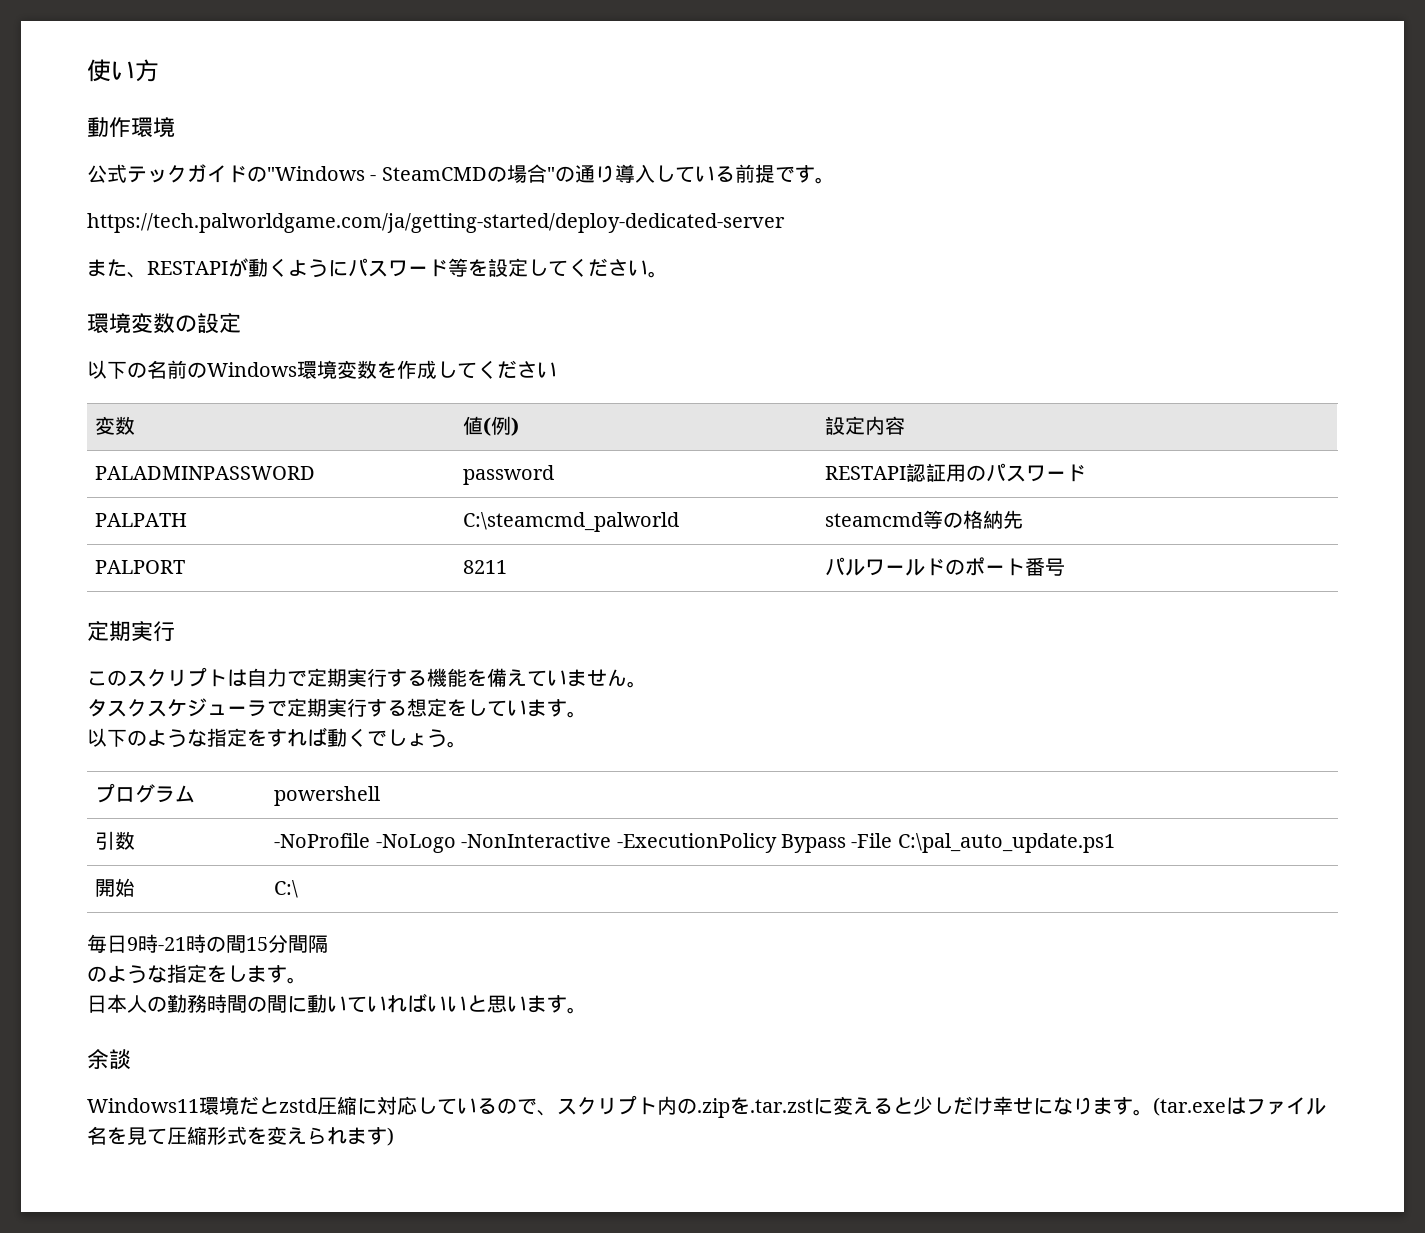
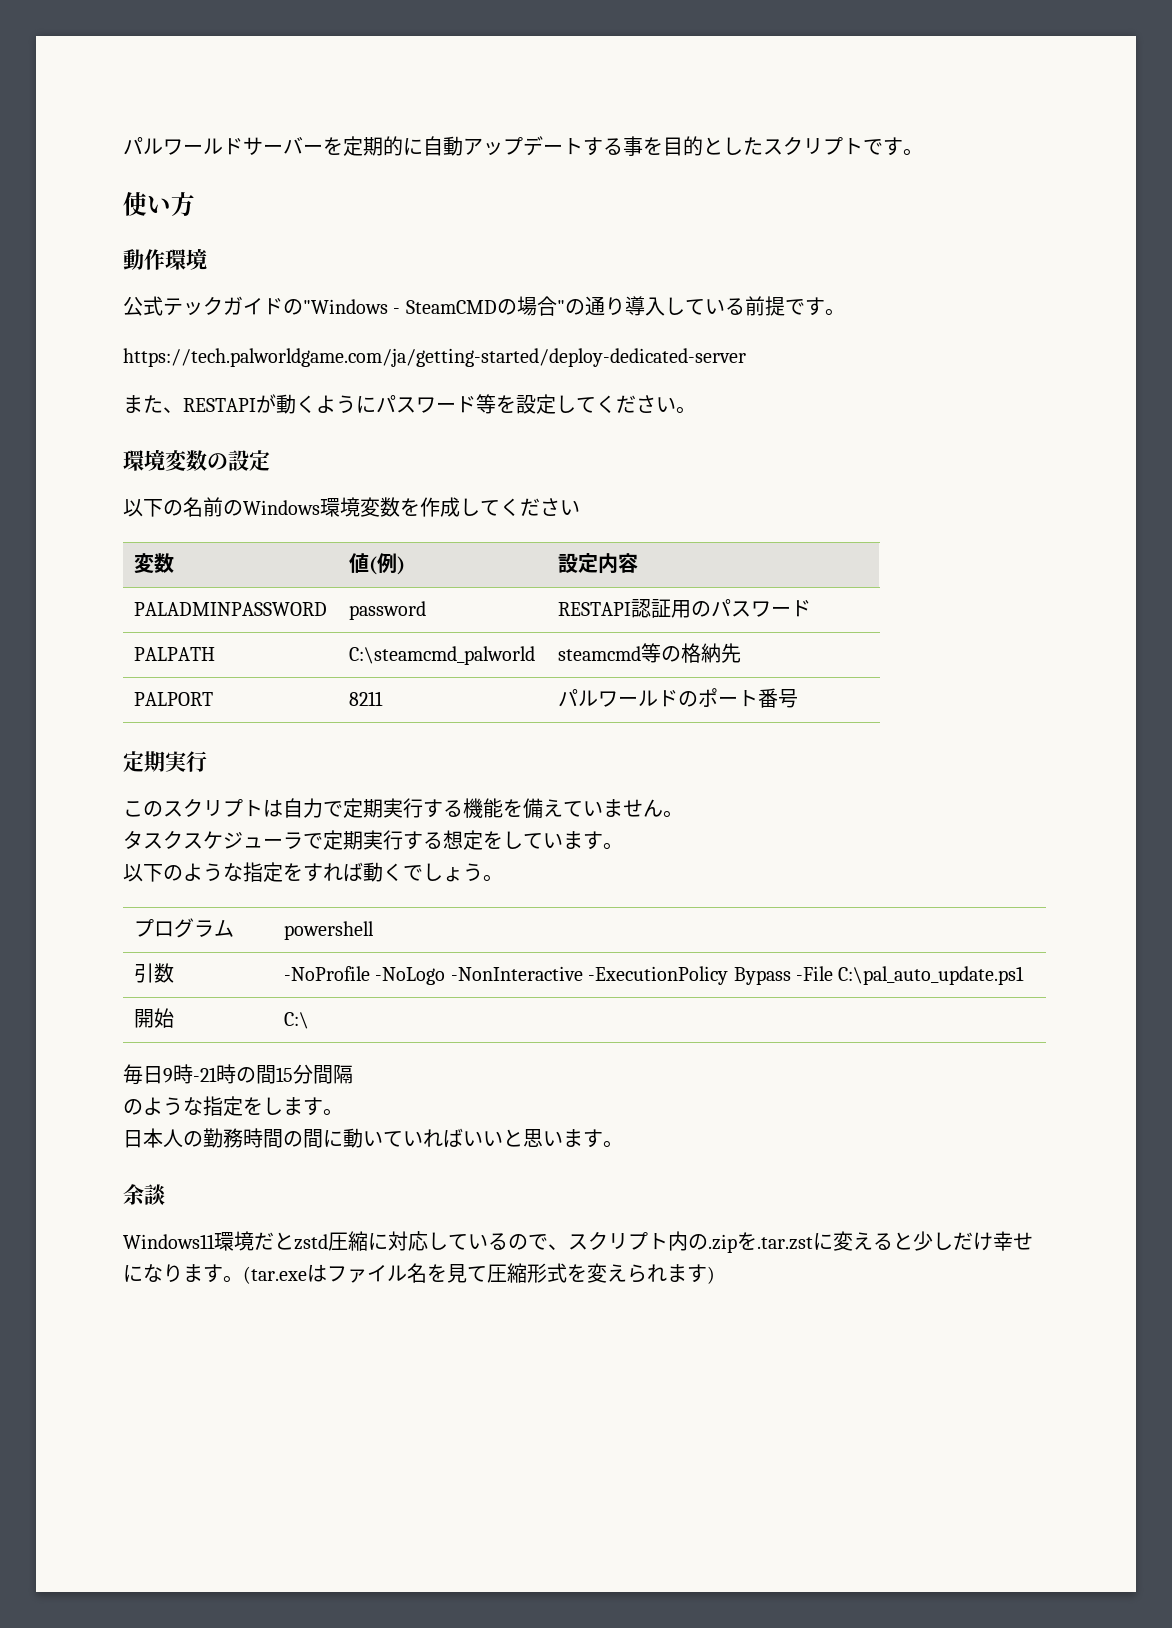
(87, 70) none -> [123,136,923,156] パルワールドサーバーを定期的に自動アップデートする事を目的としたスクリプトです。 //

